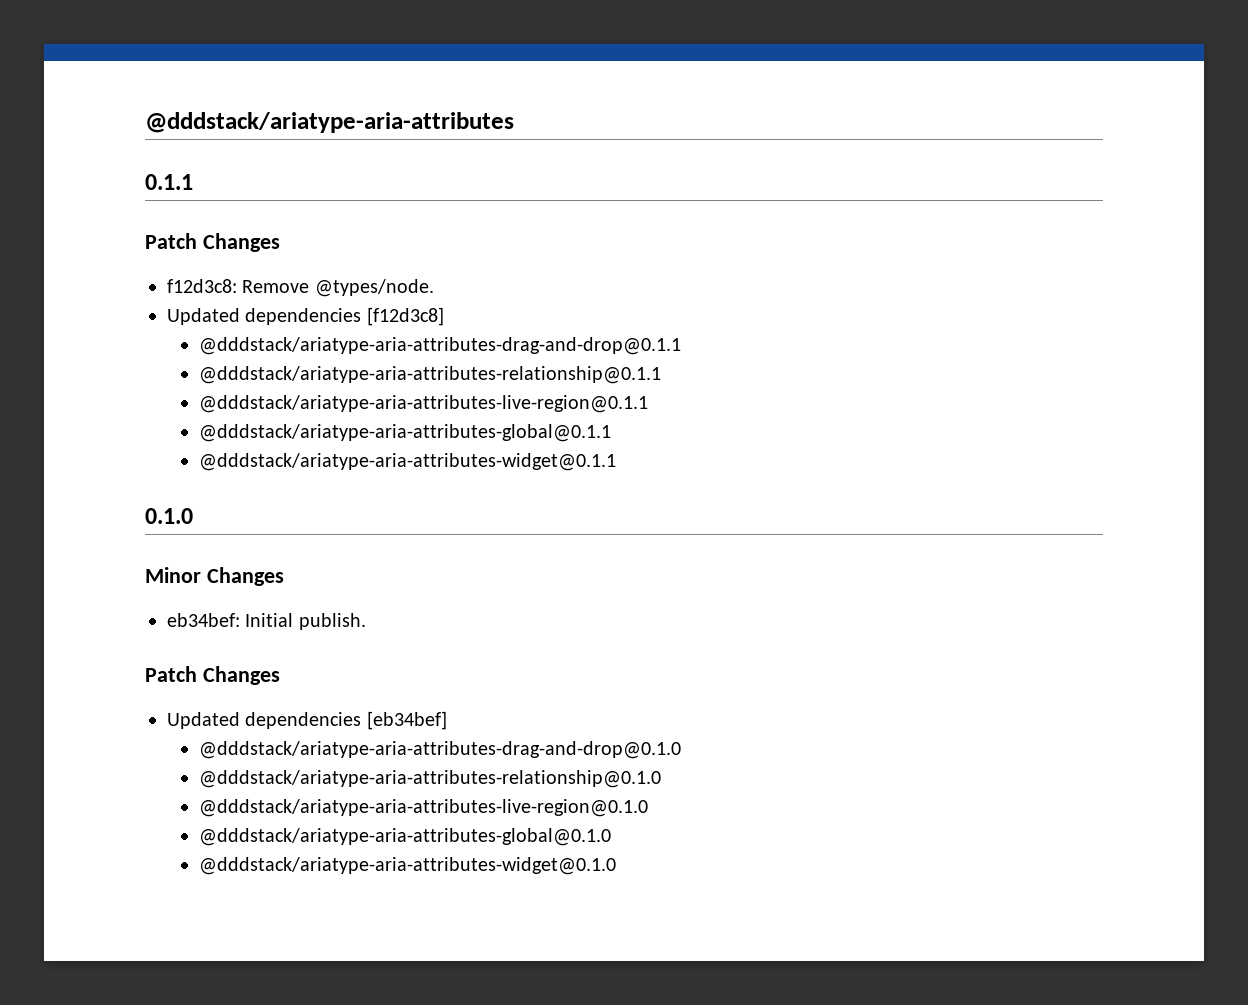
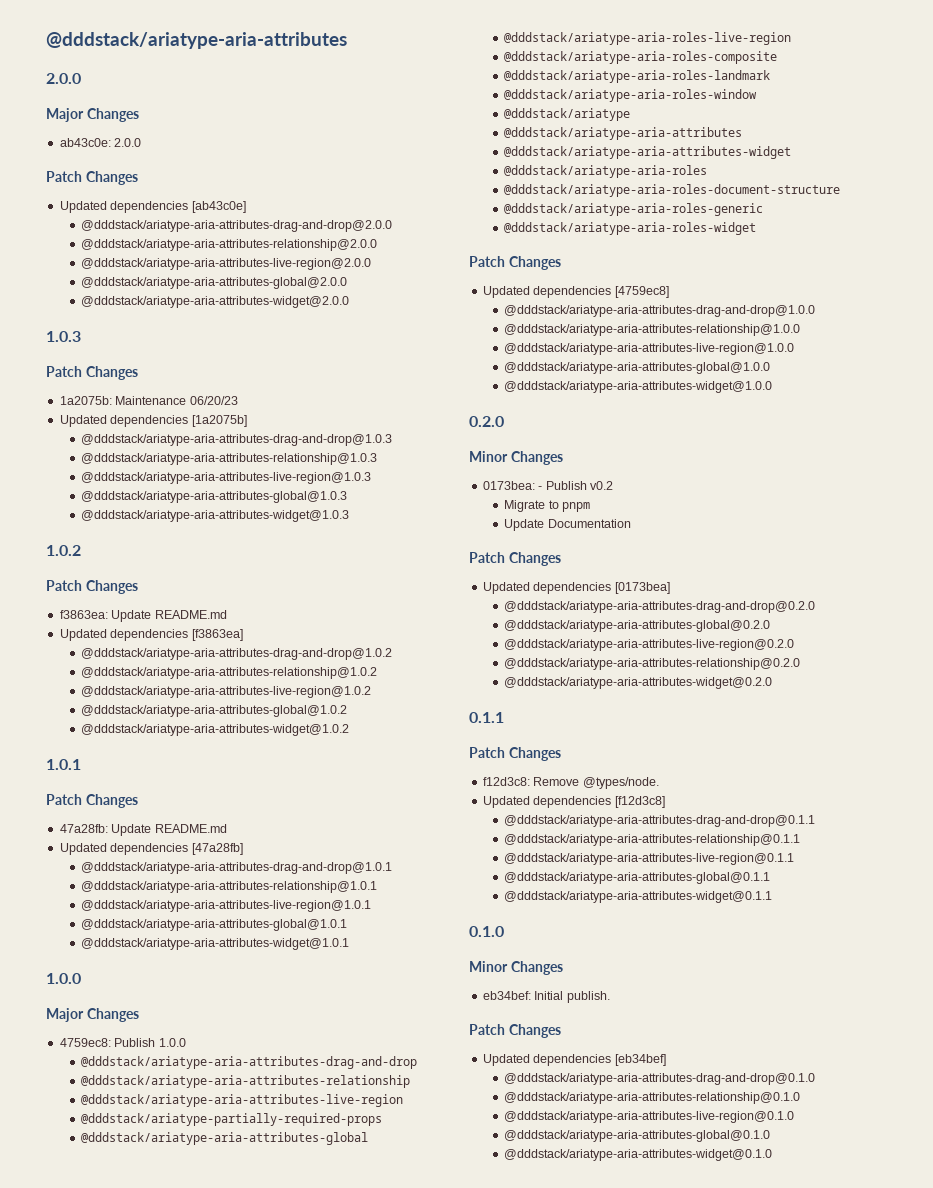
[145,112,514,133] @dddstack/ariatype-aria-attributes -> [46,32,347,49] [46,73,81,84] [46,108,139,122] [59,138,142,147] [46,171,138,185] [59,201,246,213] [81,220,393,232] [81,239,378,251] [81,258,372,270] [81,277,348,289] [81,296,350,308] [46,331,81,342] [46,366,138,380] [59,396,238,405] [59,415,247,427] [81,434,393,446] [81,453,378,465] [81,472,372,484] [81,491,348,503] [81,510,350,522] [46,545,81,556] [46,580,138,594] [59,610,227,622] [59,629,243,641] [81,648,393,660] [81,667,378,679] [81,686,372,698] [81,705,348,717] [81,724,350,736] [46,759,81,770] [46,794,138,808] [59,824,227,836] [59,843,243,855] [81,862,393,874] [81,881,378,893] [81,900,372,912] [81,919,348,931] [81,938,350,950] [46,973,81,984] [46,1008,139,1022] [59,1038,186,1047] [81,1056,418,1069] [81,1075,411,1088] [81,1094,404,1107] [81,1113,383,1126] [81,1132,369,1145] [504,32,792,45] [504,51,778,64] [504,70,771,83] [504,89,758,102] [504,108,631,121] [504,127,743,140] [504,146,792,159] [504,165,708,178] [504,184,841,197] [504,203,764,216] [504,222,757,235] [469,256,561,270] [482,286,669,298] [504,305,816,317] [504,324,801,336] [504,343,795,355] [504,362,771,374] [504,381,773,393] [469,416,504,427] [469,451,563,465] [482,481,613,490] [504,500,591,512] [504,519,631,531] [469,552,561,566] [482,582,670,594] [504,601,816,613] [504,620,771,632] [504,639,795,651] [504,658,801,670] [504,677,773,689] @dddstack/ariatype-aria-attributes // 2.0.0 // Major Changes // ab43c0e: 2.0.0 // Patch Changes // Updated dependencies [ab43c0e] // @dddstack/ariatype-aria-attributes-drag-and-drop@2.0.0 // @dddstack/ariatype-aria-attributes-relationship@2.0.0 // @dddstack/ariatype-aria-attributes-live-region@2.0.0 // @dddstack/ariatype-aria-attributes-global@2.0.0 // @dddstack/ariatype-aria-attributes-widget@2.0.0 // 1.0.3 // Patch Changes // 1a2075b: Maintenance 06/20/23 // Updated dependencies [1a2075b] // @dddstack/ariatype-aria-attributes-drag-and-drop@1.0.3 // @dddstack/ariatype-aria-attributes-relationship@1.0.3 // @dddstack/ariatype-aria-attributes-live-region@1.0.3 // @dddstack/ariatype-aria-attributes-global@1.0.3 // @dddstack/ariatype-aria-attributes-widget@1.0.3 // 1.0.2 // Patch Changes // f3863ea: Update README.md // Updated dependencies [f3863ea] // @dddstack/ariatype-aria-attributes-drag-and-drop@1.0.2 // @dddstack/ariatype-aria-attributes-relationship@1.0.2 // @dddstack/ariatype-aria-attributes-live-region@1.0.2 // @dddstack/ariatype-aria-attributes-global@1.0.2 // @dddstack/ariatype-aria-attributes-widget@1.0.2 // 1.0.1 // Patch Changes // 47a28fb: Update README.md // Updated dependencies [47a28fb] // @dddstack/ariatype-aria-attributes-drag-and-drop@1.0.1 // @dddstack/ariatype-aria-attributes-relationship@1.0.1 // @dddstack/ariatype-aria-attributes-live-region@1.0.1 // @dddstack/ariatype-aria-attributes-global@1.0.1 // @dddstack/ariatype-aria-attributes-widget@1.0.1 // 1.0.0 // Major Changes // 4759ec8: Publish 1.0.0 // @dddstack/ariatype-aria-attributes-drag-and-drop // @dddstack/ariatype-aria-attributes-relationship // @dddstack/ariatype-aria-attributes-live-region // @dddstack/ariatype-partially-required-props // @dddstack/ariatype-aria-attributes-global // @dddstack/ariatype-aria-roles-live-region // @dddstack/ariatype-aria-roles-composite // @dddstack/ariatype-aria-roles-landmark // @dddstack/ariatype-aria-roles-window // @dddstack/ariatype // @dddstack/ariatype-aria-attributes // @dddstack/ariatype-aria-attributes-widget // @dddstack/ariatype-aria-roles // @dddstack/ariatype-aria-roles-document-structure // @dddstack/ariatype-aria-roles-generic // @dddstack/ariatype-aria-roles-widget // Patch Changes // Updated dependencies [4759ec8] // @dddstack/ariatype-aria-attributes-drag-and-drop@1.0.0 // @dddstack/ariatype-aria-attributes-relationship@1.0.0 // @dddstack/ariatype-aria-attributes-live-region@1.0.0 // @dddstack/ariatype-aria-attributes-global@1.0.0 // @dddstack/ariatype-aria-attributes-widget@1.0.0 // 0.2.0 // Minor Changes // 0173bea: - Publish v0.2 // Migrate to pnpm // Update Documentation // Patch Changes // Updated dependencies [0173bea] // @dddstack/ariatype-aria-attributes-drag-and-drop@0.2.0 // @dddstack/ariatype-aria-attributes-global@0.2.0 // @dddstack/ariatype-aria-attributes-live-region@0.2.0 // @dddstack/ariatype-aria-attributes-relationship@0.2.0 // @dddstack/ariatype-aria-attributes-widget@0.2.0

